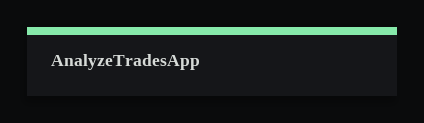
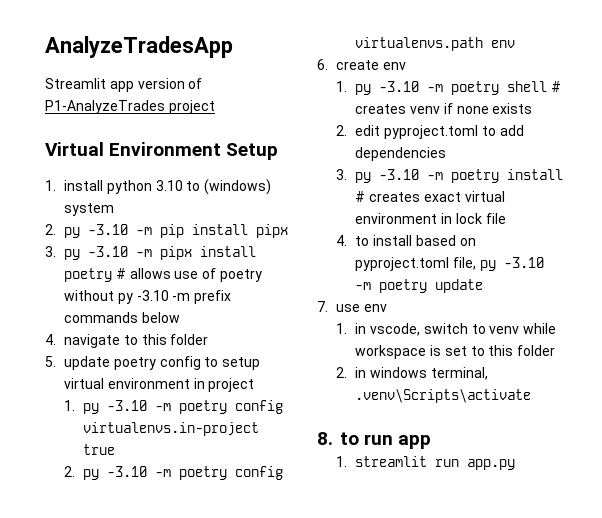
(200, 62) none -> [45,78,203,92] [45,100,215,114] [45,142,279,160] [45,179,272,195] [64,203,115,216] [45,224,289,238] [45,246,257,260] [64,268,263,282] [64,290,232,304] [64,312,180,323] [45,334,209,348] [45,356,261,370] [64,378,255,392] [64,400,284,414] [83,422,260,436] [83,444,116,455] [64,466,284,480] [355,37,516,51] [317,59,406,70] [336,81,562,95] [355,103,533,114] [336,125,524,139] [355,147,447,161] [336,169,564,183] [355,191,505,202] [355,213,506,224] [336,235,476,246] [355,257,544,271] [355,279,484,293] [317,301,387,312] [336,323,557,336] [355,345,556,359] [336,367,488,380] [355,389,532,403] [317,432,432,449] [336,456,516,470] // Streamlit app version of P1-AnalyzeTrades project // Virtual Environment Setup // 1. install python 3.10 to (windows) system // 2. py -3.10 -m pip install pipx // 3. py -3.10 -m pipx install poetry # allows use of poetry without py -3.10 -m prefix commands below // 4. navigate to this folder // 5. update poetry config to setup virtual environment in project // 1. py -3.10 -m poetry config virtualenvs.in-project true // 2. py -3.10 -m poetry config virtualenvs.path env // 6. create env // 1. py -3.10 -m poetry shell # creates venv if none exists // 2. edit pyproject.toml to add dependencies // 3. py -3.10 -m poetry install # creates exact virtual environment in lock file // 4. to install based on pyproject.toml file, py -3.10 -m poetry update // 7. use env // 1. in vscode, switch to venv while workspace is set to this folder // 2. in windows terminal, .venv\Scripts\activate // 8. to run app // 1. streamlit run app.py

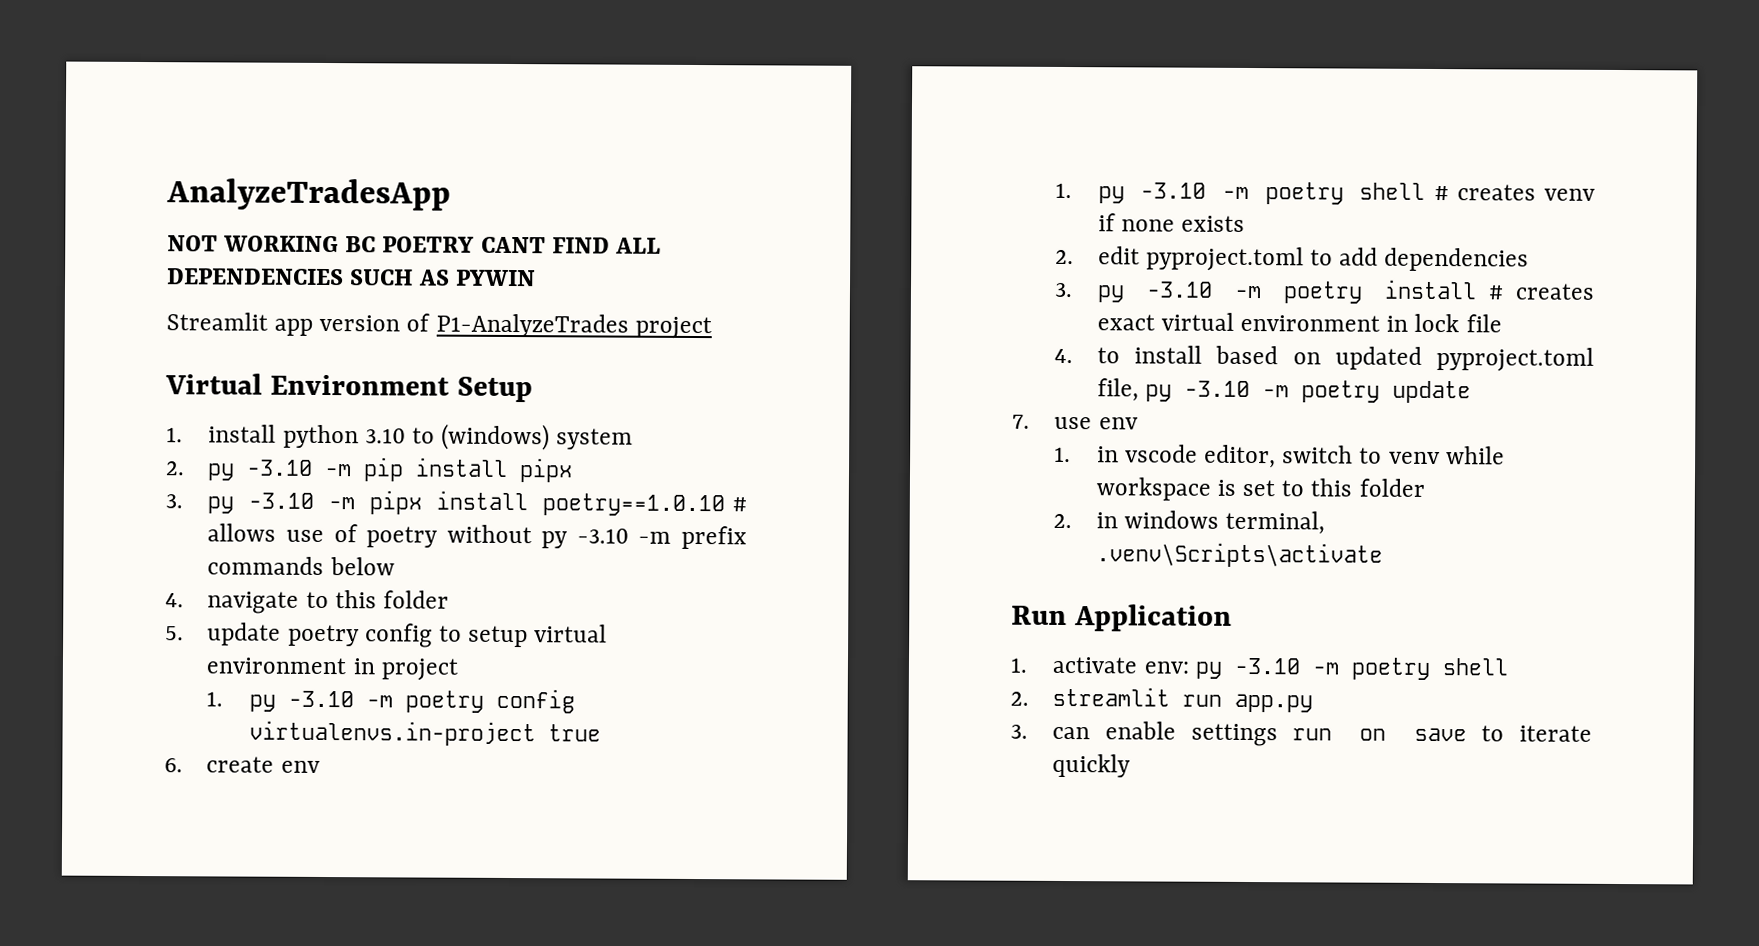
(233, 47) none -> [167,235,661,254] [167,268,537,287] // NOT WORKING BC POETRY CANT FIND ALL DEPENDENCIES SUCH AS PYWIN
[64,268,113,282] poetry -> [541,493,725,517] poetry==1.0.10
[64,466,284,480] [355,37,516,51] // 2. py -3.10 -m poetry config virtualenvs.path env -> (601, 733) none
(476, 242) none -> [1334,346,1422,370] updated
[370,323,421,336] vscode, -> [1124,444,1277,469] vscode editor,
[317,432,432,449] [336,456,516,470] 8. to run app // 1. streamlit run app.py -> [1011,604,1232,632] [1010,656,1509,680] [1010,686,1314,713] [1010,721,1592,747] [1052,753,1132,778] Run Application // 1. activate env: py -3.10 -m poetry shell // 2. streamlit run app.py // 3. can enable settings run on save to iterate quickly

